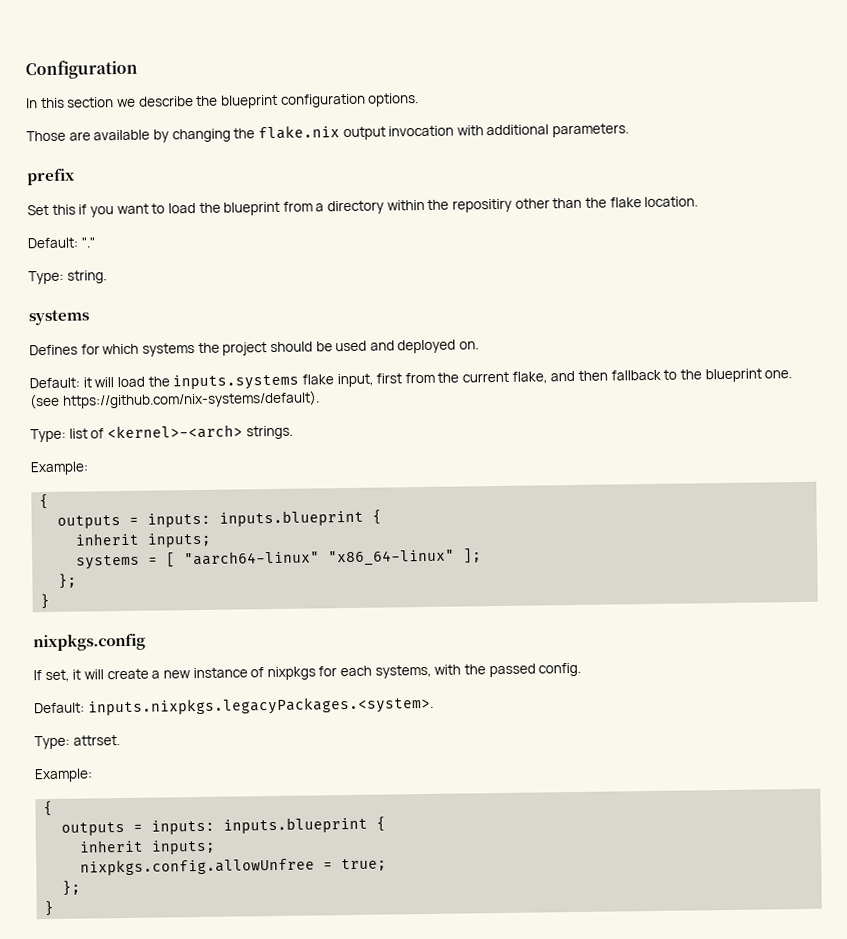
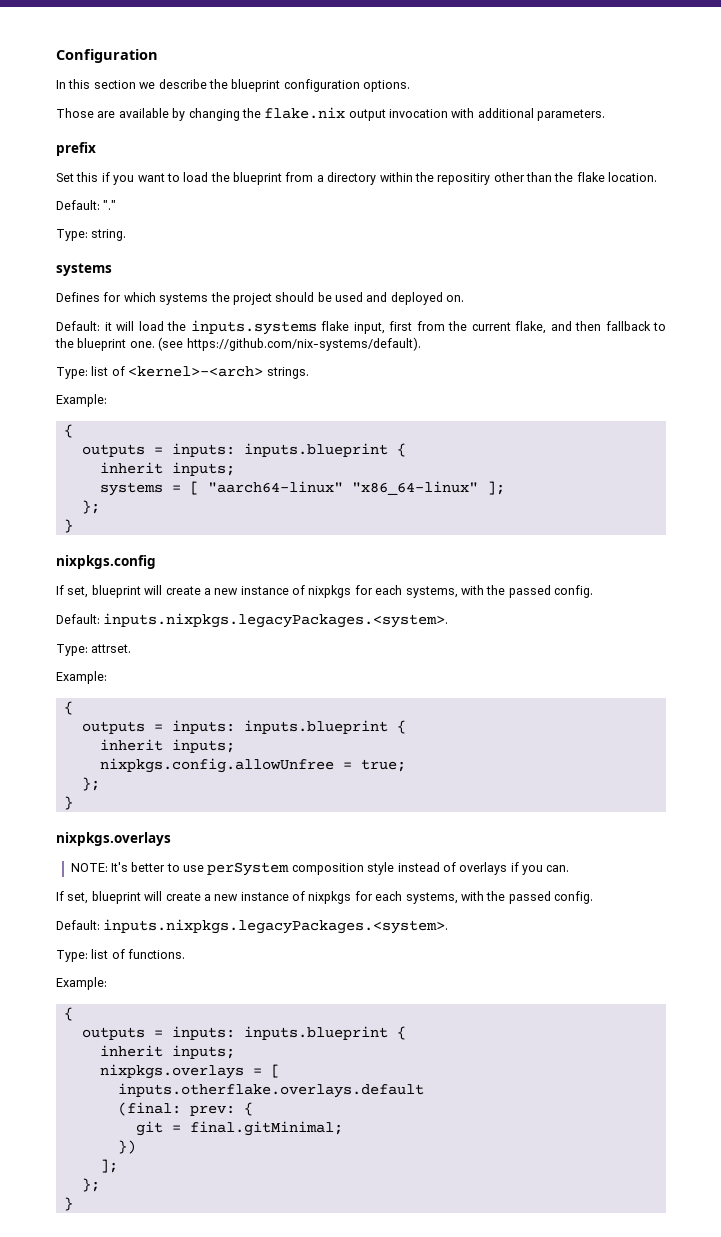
[72,669,82,680] it -> [91,585,141,598] blueprint
(55, 908) none -> [56,832,171,846] [70,862,570,876] [56,891,593,904] [56,919,449,934] [56,949,186,962] [56,977,107,990] [63,1007,73,1021] [81,1026,406,1040] [99,1045,235,1059] [99,1064,280,1079] [117,1083,424,1098] [117,1102,253,1116] [135,1121,343,1136] [117,1140,136,1154] [99,1159,118,1173] [81,1178,100,1192] [63,1197,73,1211] // nixpkgs.overlays // NOTE: It's better to use perSystem composition style instead of overlays if you can. // If set, blueprint will create a new instance of nixpkgs for each systems, with the passed config. // Default: inputs.nixpkgs.legacyPackages.<system>. // Type: list of functions. // Example: // { // outputs = inputs: inputs.blueprint { // inherit inputs; // nixpkgs.overlays = [ // inputs.otherflake.overlays.default // (final: prev: { // git = final.gitMinimal; // }) // ]; // }; // }

